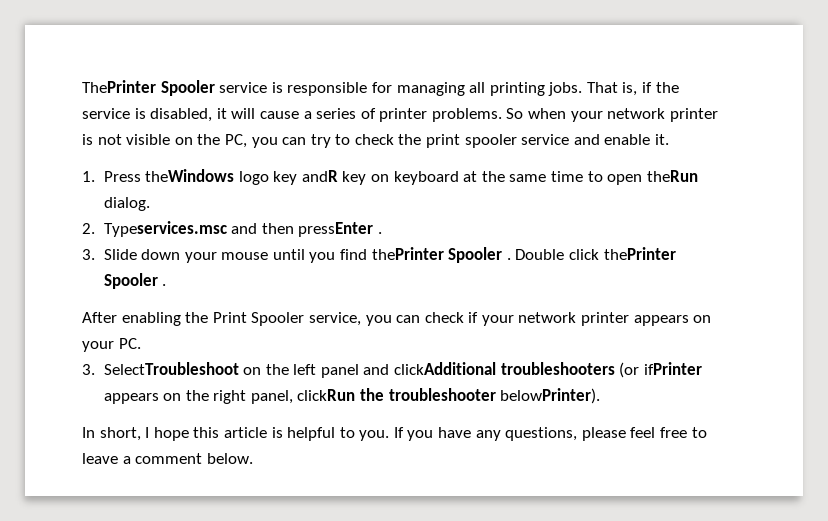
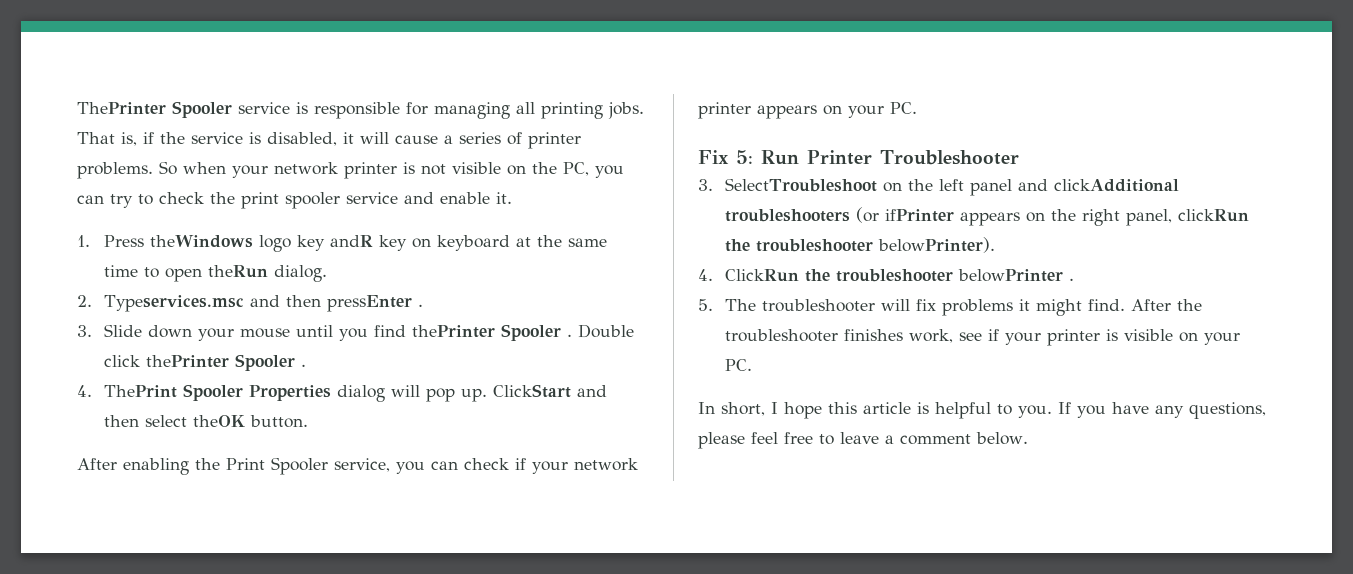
(167, 285) none -> [77,384,608,402] [104,415,309,428] // 4. ThePrint Spooler Properties dialog will pop up. ClickStart and then select theOK button.
(141, 343) none -> [698,150,1019,165] // Fix 5: Run Printer Troubleshooter
(601, 396) none -> [698,269,1075,282] [698,299,1203,316] [725,329,1241,346] [725,359,753,371] // 4. ClickRun the troubleshooter belowPrinter . // 5. The troubleshooter will fix problems it might find. After the troubleshooter finishes work, see if your printer is visible on your PC.

